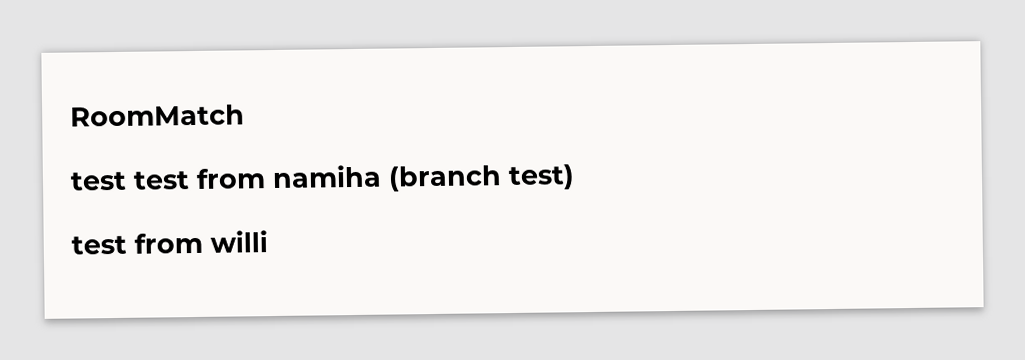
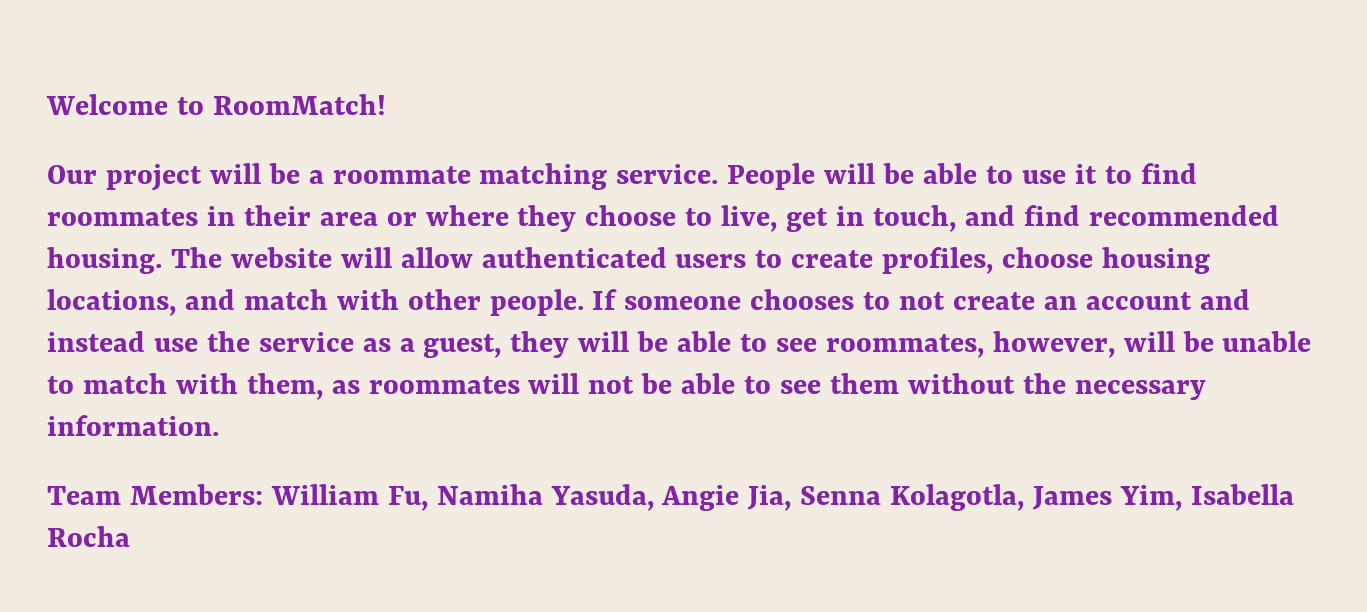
[70,104,245,127] [70,164,575,192] [71,230,268,255] RoomMatch // test test from namiha (branch test) // test from willi -> [46,94,386,115] [47,163,1197,191] [47,205,1279,232] [47,247,1211,274] [47,289,1250,316] [47,331,1312,358] [47,373,1206,400] [47,415,219,436] [47,484,1294,511] [47,526,130,547] Welcome to RoomMatch! // Our project will be a roommate matching service. People will be able to use it to find roommates in their area or where they choose to live, get in touch, and find recommended housing. The website will allow authenticated users to create profiles, choose housing locations, and match with other people. If someone chooses to not create an account and instead use the service as a guest, they will be able to see roommates, however, will be unable to match with them, as roommates will not be able to see them without the necessary information. // Team Members: William Fu, Namiha Yasuda, Angie Jia, Senna Kolagotla, James Yim, Isabella Rocha

